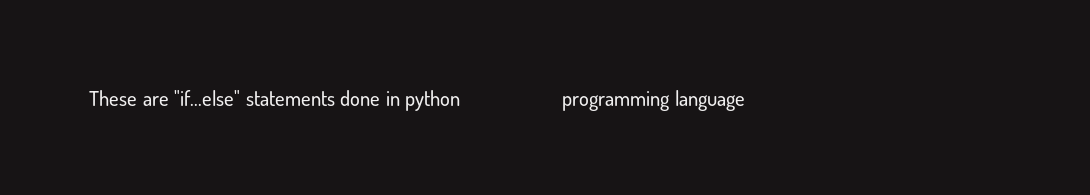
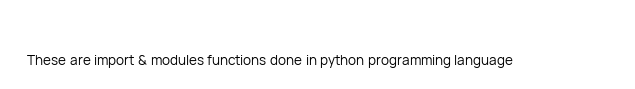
[174,90,335,106] "if...else" statements -> [94,55,267,68] import & modules functions

